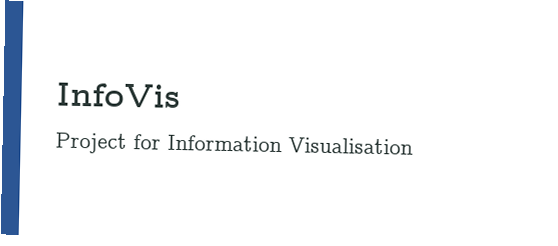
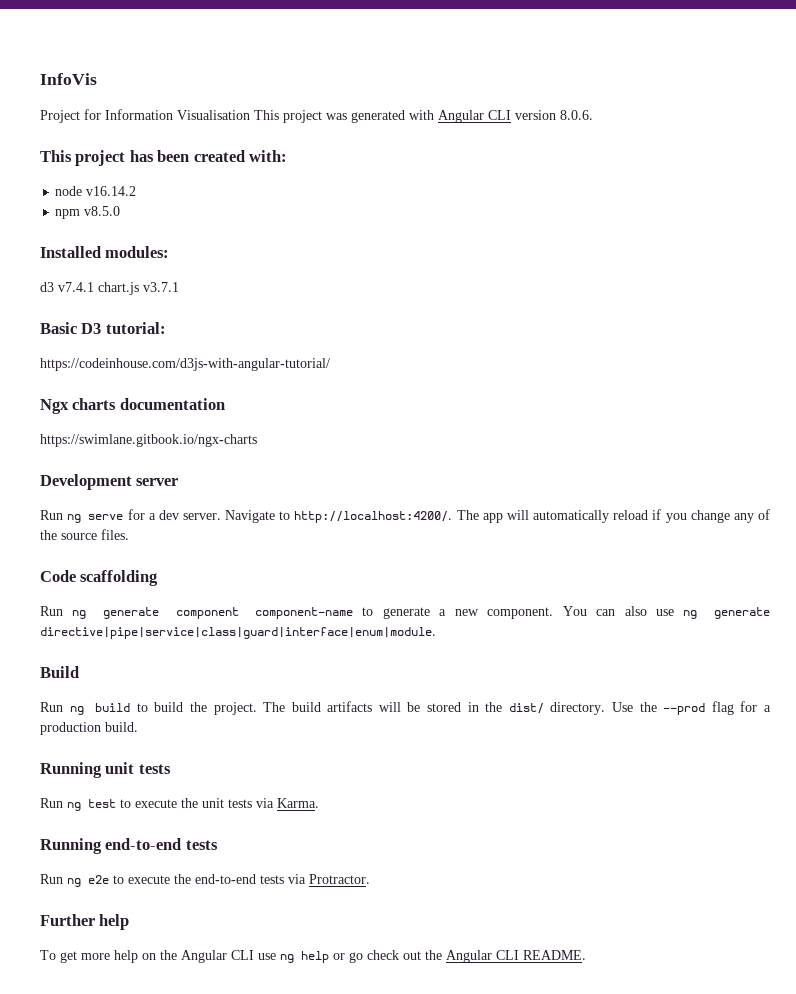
(413, 146) none -> [254,110,593,123] [40,150,288,166] [55,186,137,196] [55,206,121,219] [40,246,170,258] [40,282,179,295] [40,322,166,334] [40,358,330,371] [40,398,225,414] [40,434,257,447] [40,474,179,490] [40,509,770,523] [40,529,129,540] [40,570,159,586] [40,606,771,619] [40,627,436,639] [40,666,79,678] [40,701,772,715] [40,722,138,735] [40,762,171,778] [40,798,319,811] [40,838,218,854] [40,874,370,887] [40,914,130,930] [40,950,586,963] This project was generated with Angular CLI version 8.0.6. // This project has been created with: // node v16.14.2 // npm v8.5.0 // Installed modules: // d3 v7.4.1 chart.js v3.7.1 // Basic D3 tutorial: // https://codeinhouse.com/d3js-with-angular-tutorial/ // Ngx charts documentation // https://swimlane.gitbook.io/ngx-charts // Development server // Run ng serve for a dev server. Navigate to http://localhost:4200/. The app will automatically reload if you change any of the source files. // Code scaffolding // Run ng generate component component-name to generate a new component. You can also use ng generate directive|pipe|service|class|guard|interface|enum|module. // Build // Run ng build to build the project. The build artifacts will be stored in the dist/ directory. Use the --prod flag for a production build. // Running unit tests // Run ng test to execute the unit tests via Karma. // Running end-to-end tests // Run ng e2e to execute the end-to-end tests via Protractor. // Further help // To get more help on the Angular CLI use ng help or go check out the Angular CLI README.

